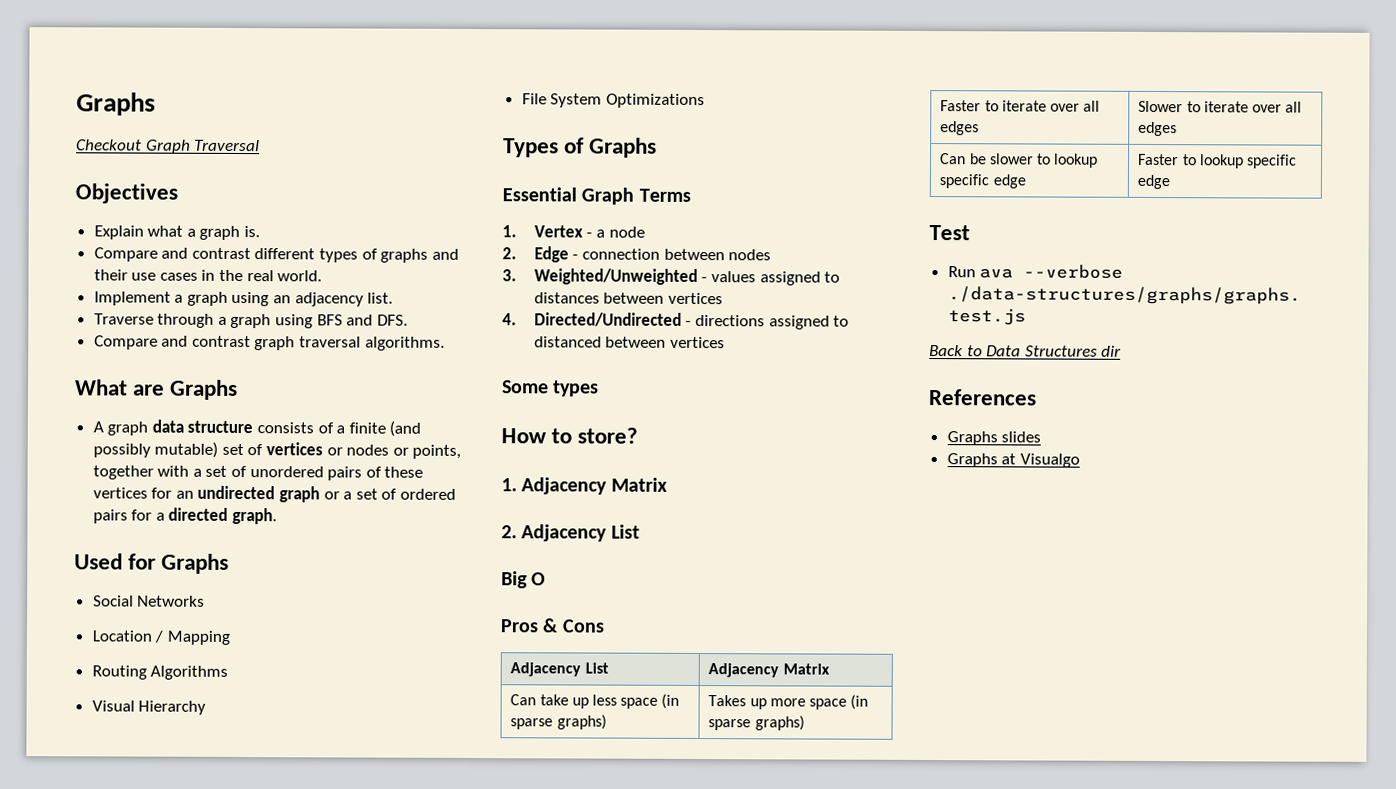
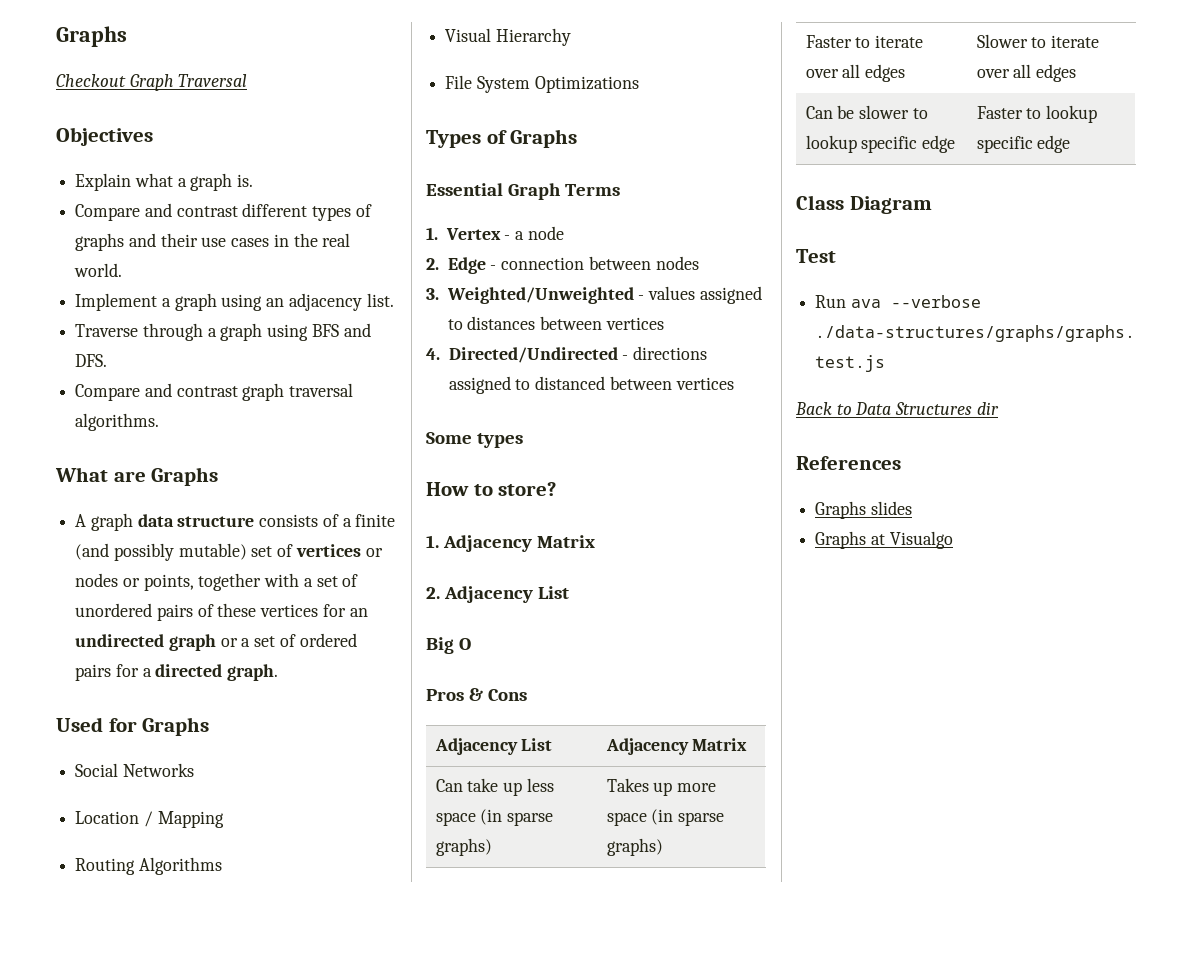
(1171, 182) none -> [796,195,932,214] // Class Diagram

